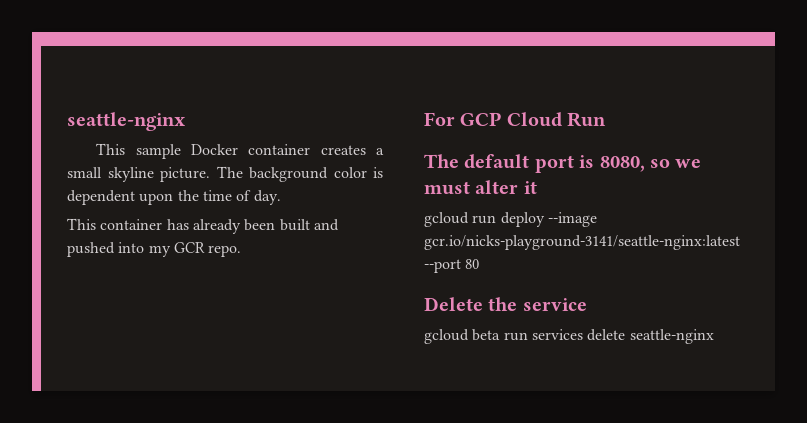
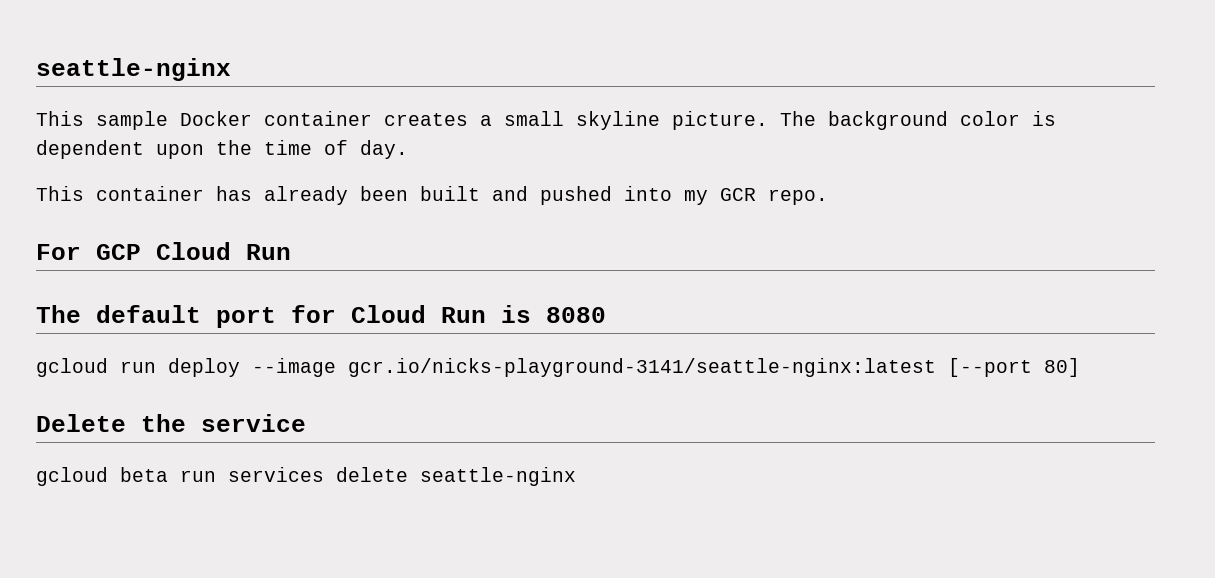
[579,155,702,172] [424,180,537,195] is 8080, so we must alter it -> [291,305,606,323] for Cloud Run is 8080
[424,259,480,273] --port 80 -> [948,358,1080,377] [--port 80]

